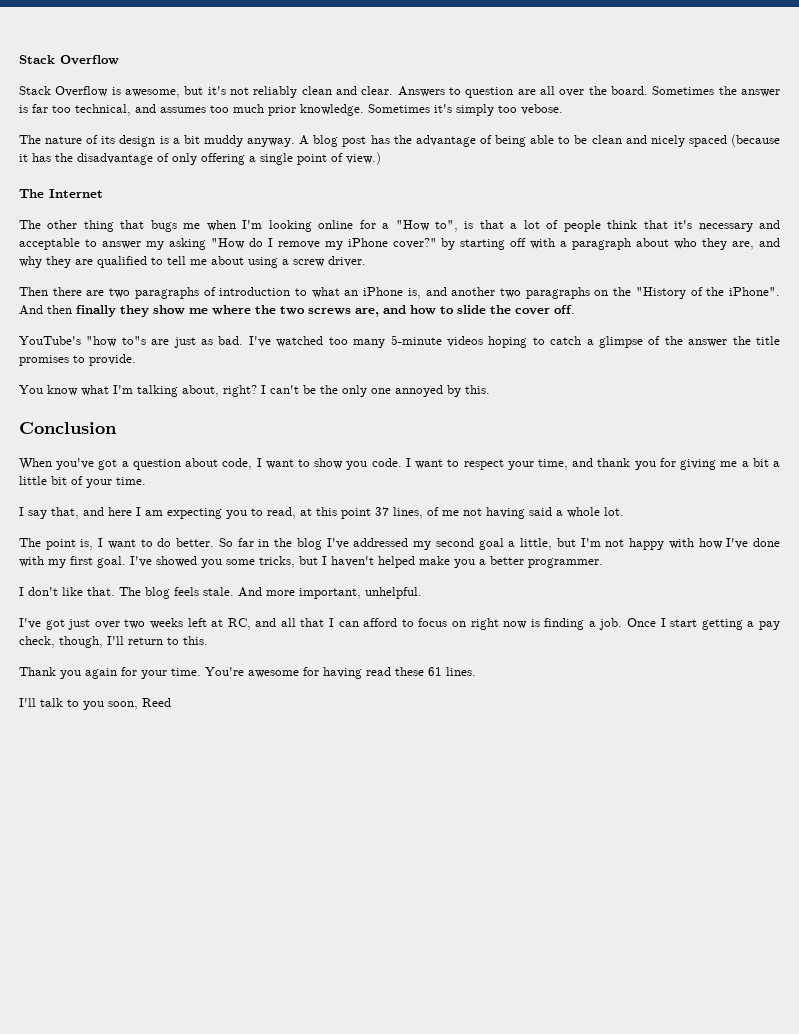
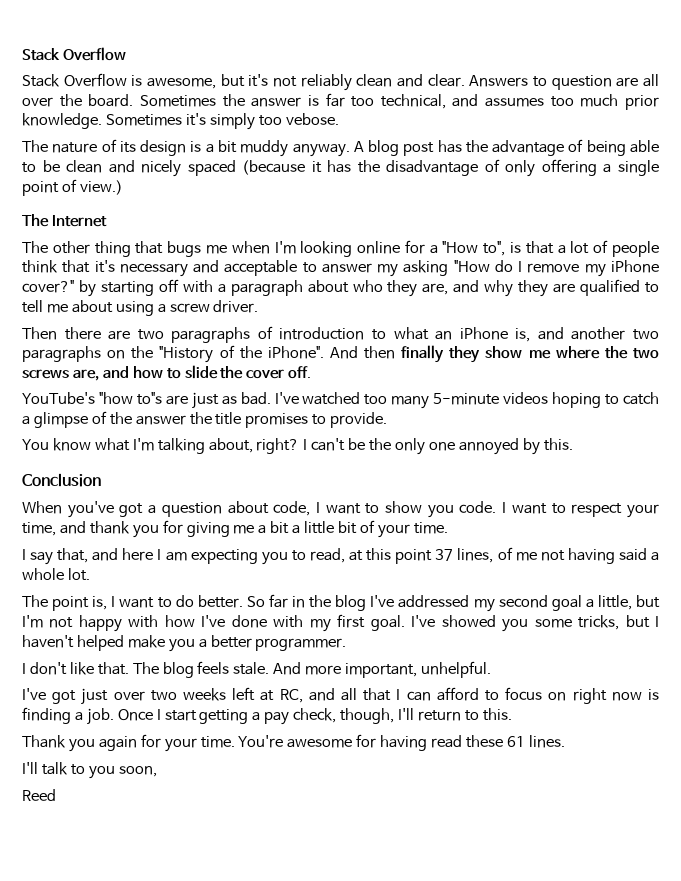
(138, 705) none -> (157, 771) //

